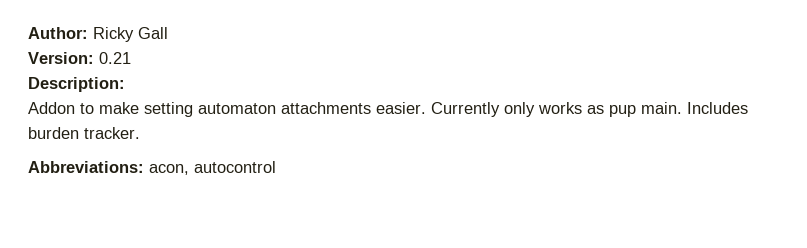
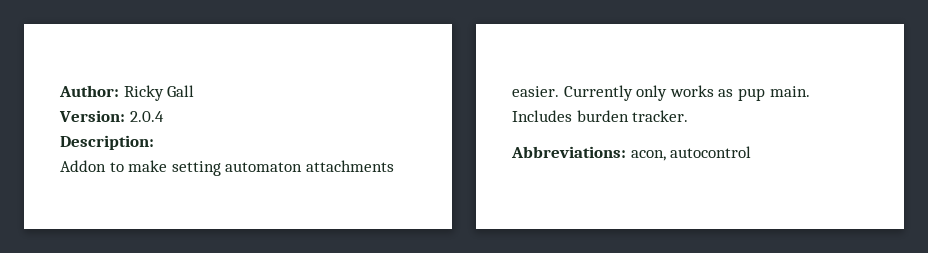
[99,52,131,64] 0.21 -> [129,111,164,122] 2.0.4

